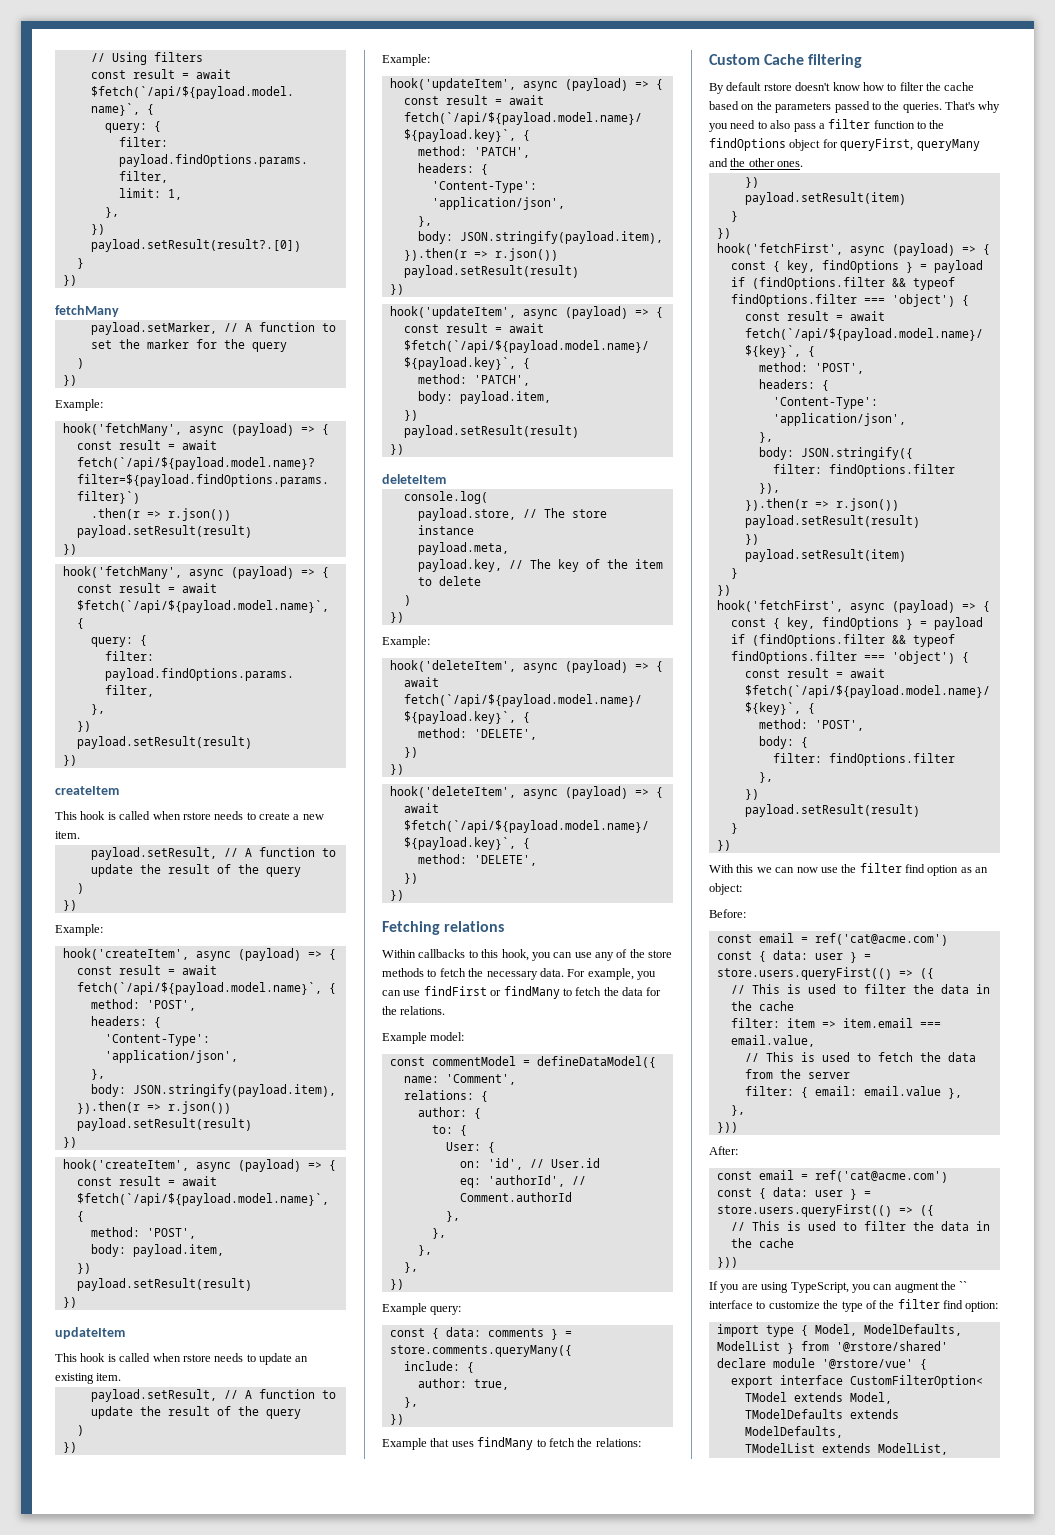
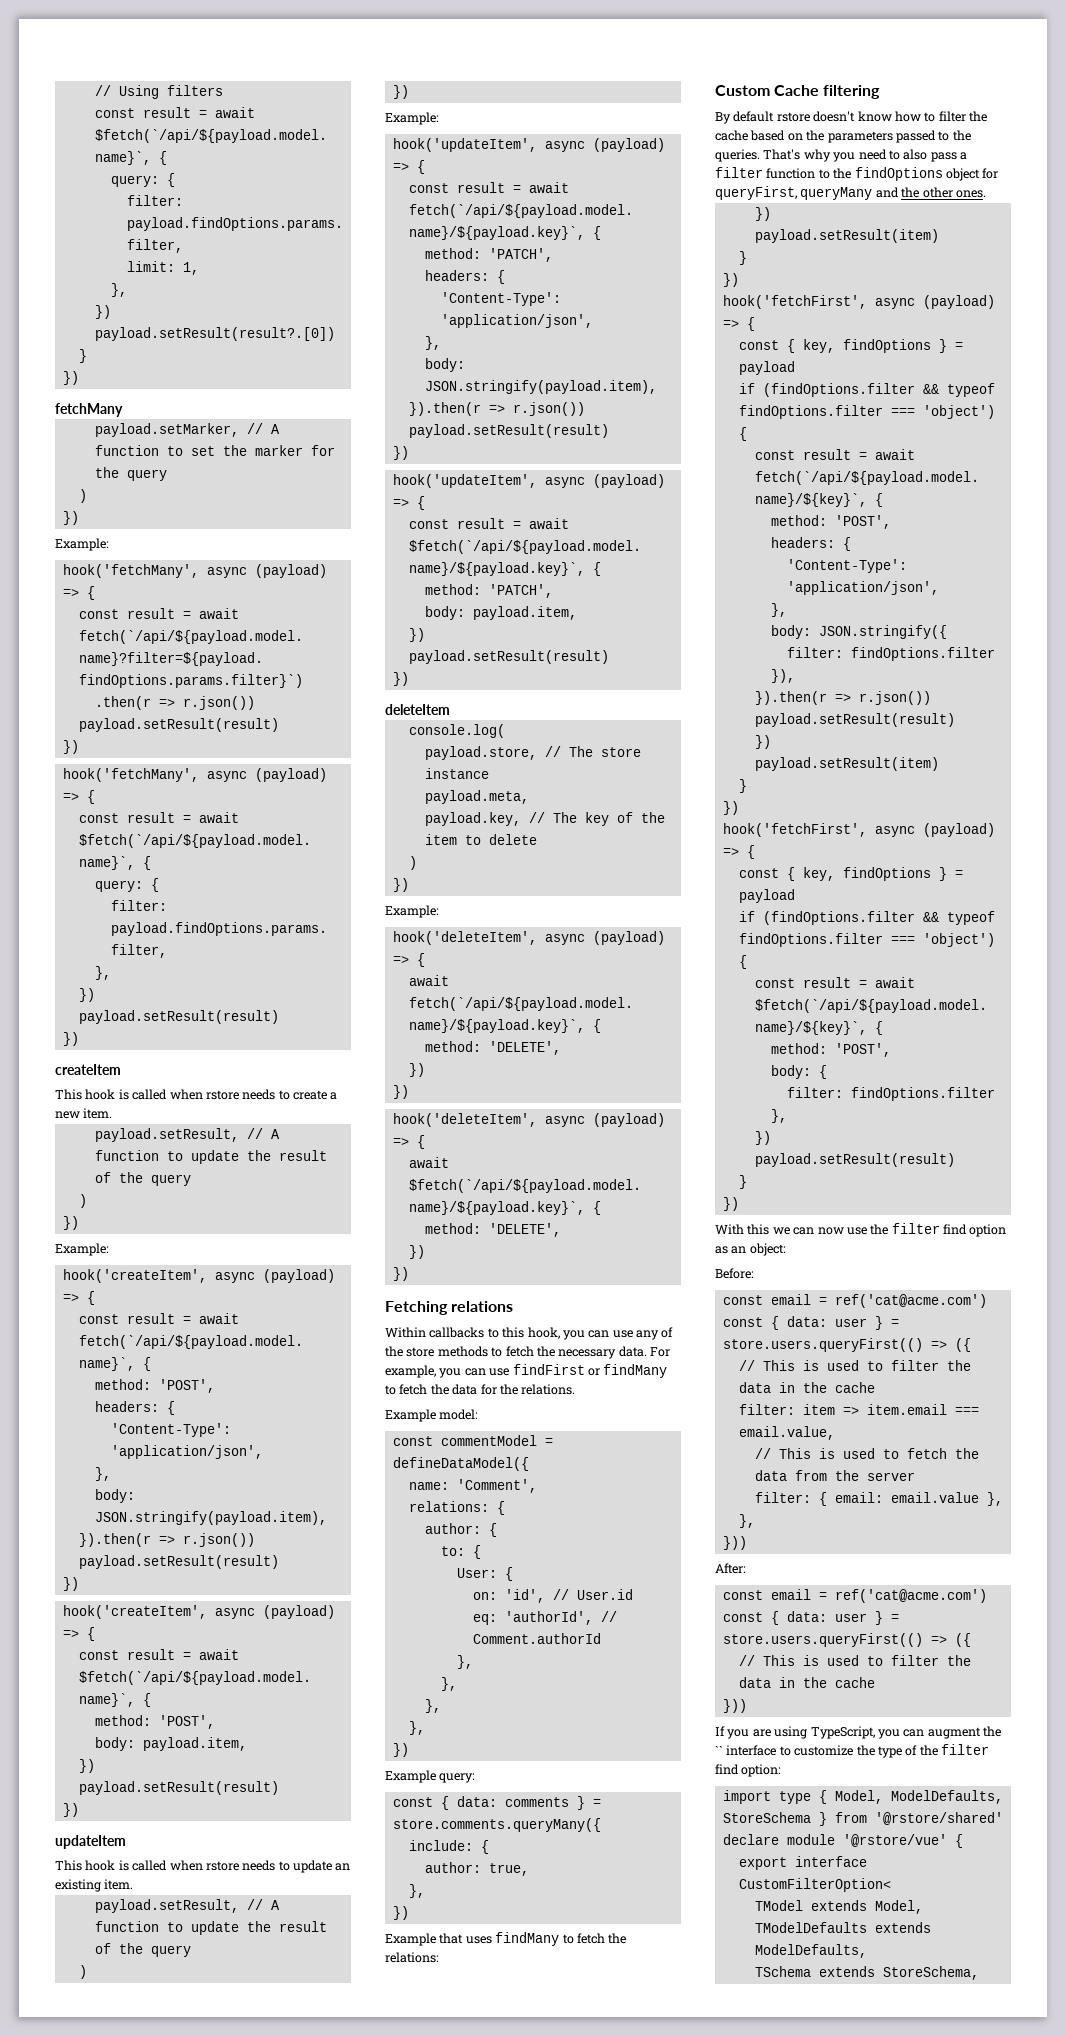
[716,1341,780,1351] ModelList -> [722,1812,811,1823] StoreSchema
[744,1443,948,1455] TModelList extends ModelList, -> [754,1966,979,1980] TSchema extends StoreSchema,

